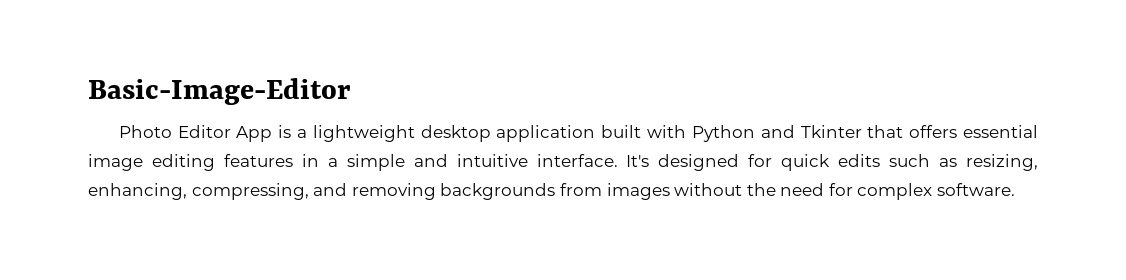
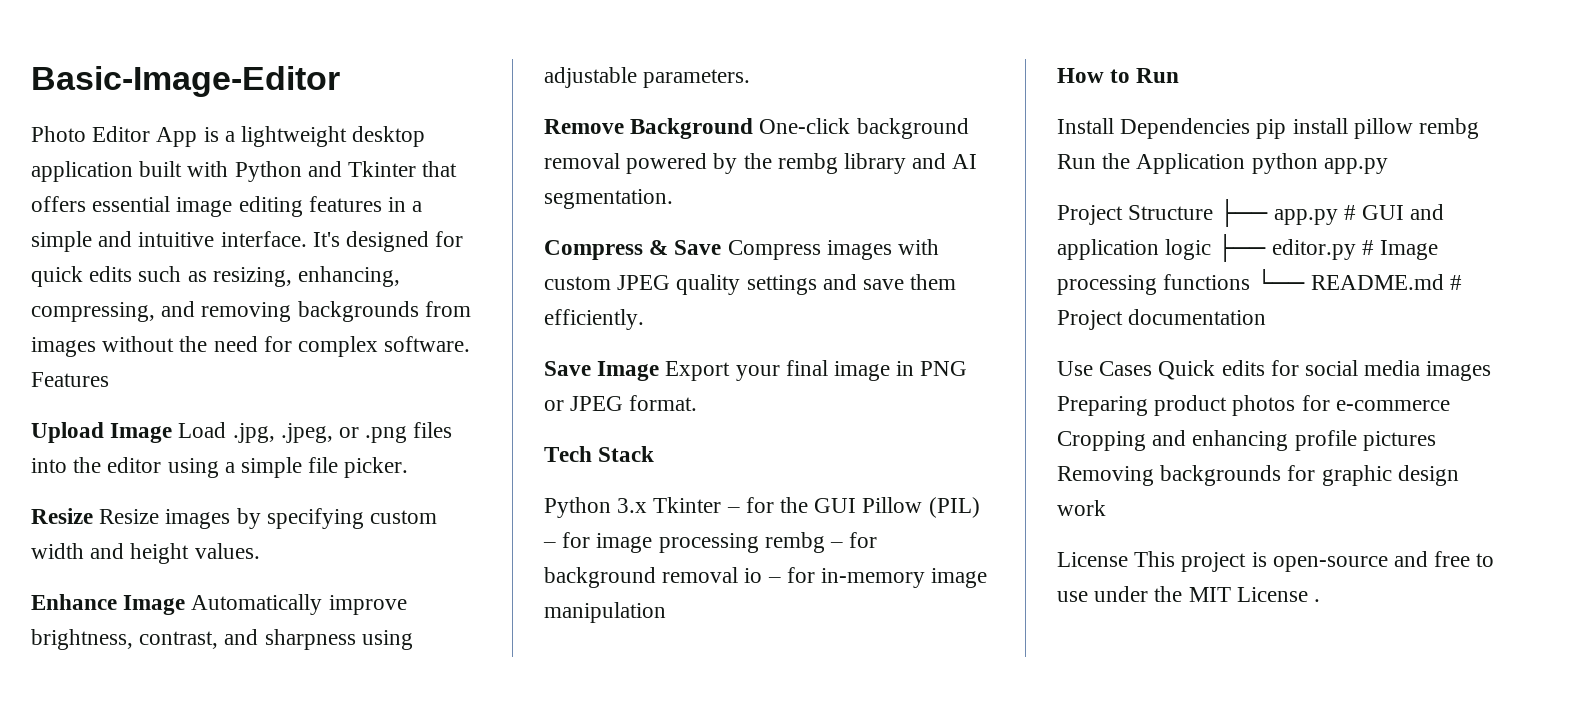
(1016, 189) none -> [31,372,109,387] [31,422,453,443] [31,457,409,478] [31,508,438,529] [31,543,260,564] [31,594,407,615] [31,629,413,650] [544,67,751,88] [544,118,969,139] [544,153,978,174] [544,189,673,209] [544,239,940,260] [544,274,957,295] [544,309,644,330] [544,360,968,381] [544,395,698,411] [544,446,655,462] [544,497,980,518] [543,532,878,553] [544,567,988,588] [544,602,666,623] [1057,68,1180,83] [1057,118,1480,139] [1057,153,1388,174] [1057,199,1445,227] [1057,234,1439,262] [1057,269,1462,295] [1057,309,1267,330] [1057,360,1492,381] [1057,395,1450,416] [1057,430,1436,451] [1057,465,1459,486] [1057,500,1106,516] [1057,551,1495,572] [1057,586,1321,602] Features // Upload Image Load .jpg, .jpeg, or .png files into the editor using a simple file picker. // Resize Resize images by specifying custom width and height values. // Enhance Image Automatically improve brightness, contrast, and sharpness using adjustable parameters. // Remove Background One-click background removal powered by the rembg library and AI segmentation. // Compress & Save Compress images with custom JPEG quality settings and save them efficiently. // Save Image Export your final image in PNG or JPEG format. // Tech Stack // Python 3.x Tkinter – for the GUI Pillow (PIL) – for image processing rembg – for background removal io – for in-memory image manipulation // How to Run // Install Dependencies pip install pillow rembg Run the Application python app.py // Project Structure ├── app.py # GUI and application logic ├── editor.py # Image processing functions └── README.md # Project documentation // Use Cases Quick edits for social media images Preparing product photos for e-commerce Cropping and enhancing profile pictures Removing backgrounds for graphic design work // License This project is open-source and free to use under the MIT License .

